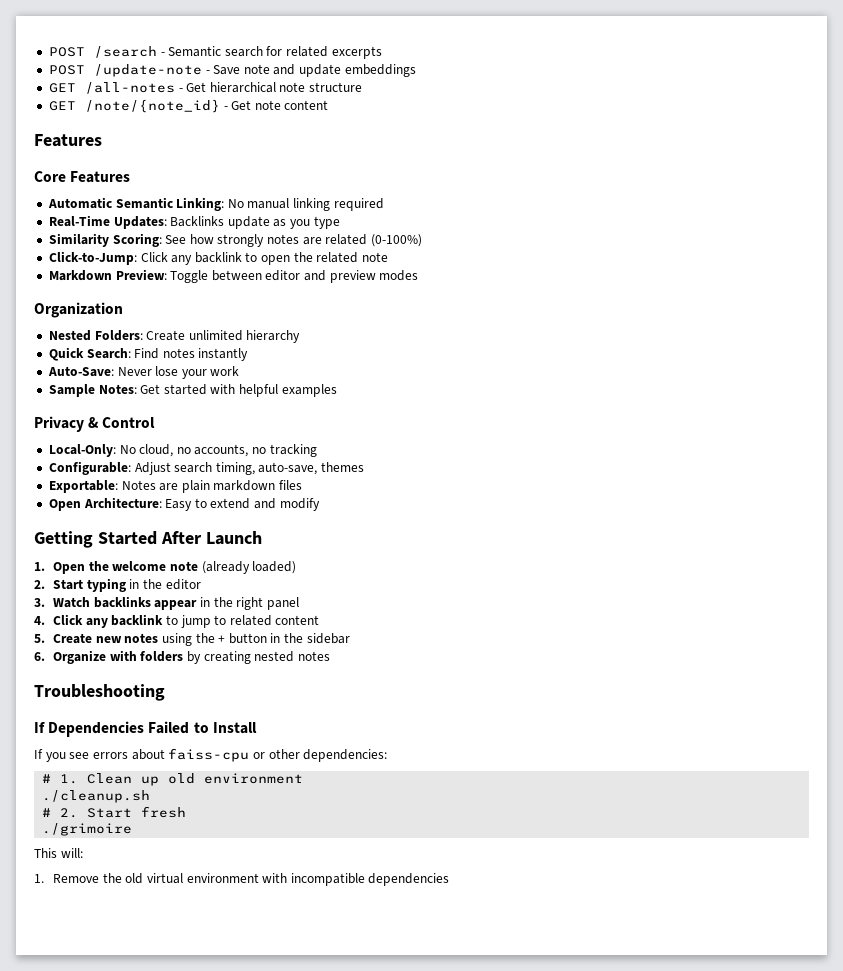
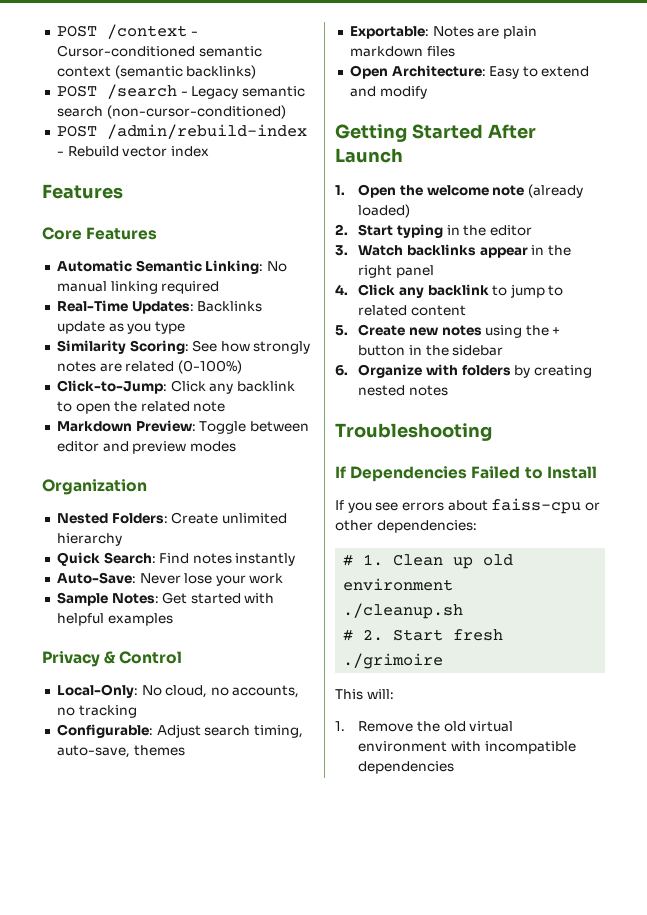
[48,46,382,59] [48,64,416,77] [48,82,363,94] [48,99,329,113] POST /search - Semantic search for related excerpts // POST /update-note - Save note and update embeddings // GET /all-notes - Get hierarchical note structure // GET /note/{note_id} - Get note content -> [56,24,198,39] [56,45,262,57] [56,65,257,79] [56,84,305,99] [56,105,286,119] [56,124,307,139] [56,146,209,157] POST /context - Cursor-conditioned semantic context (semantic backlinks) // POST /search - Legacy semantic search (non-cursor-conditioned) // POST /admin/rebuild-index - Rebuild vector index

